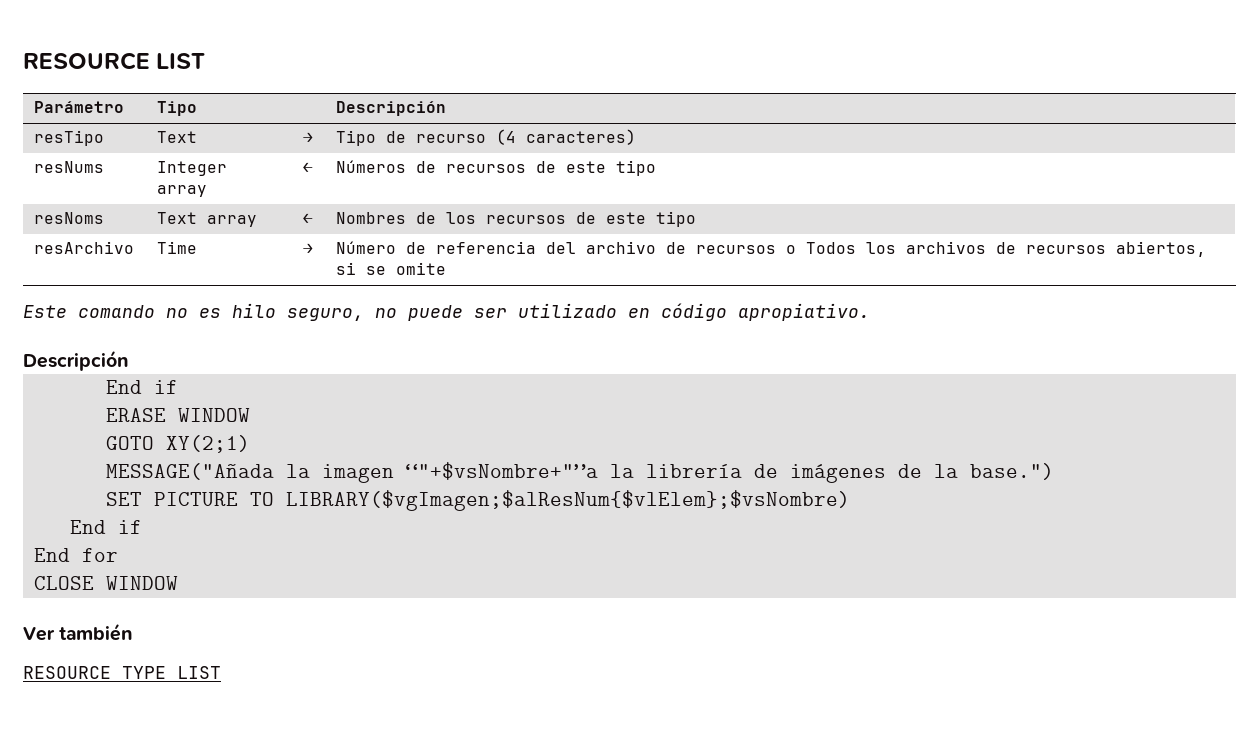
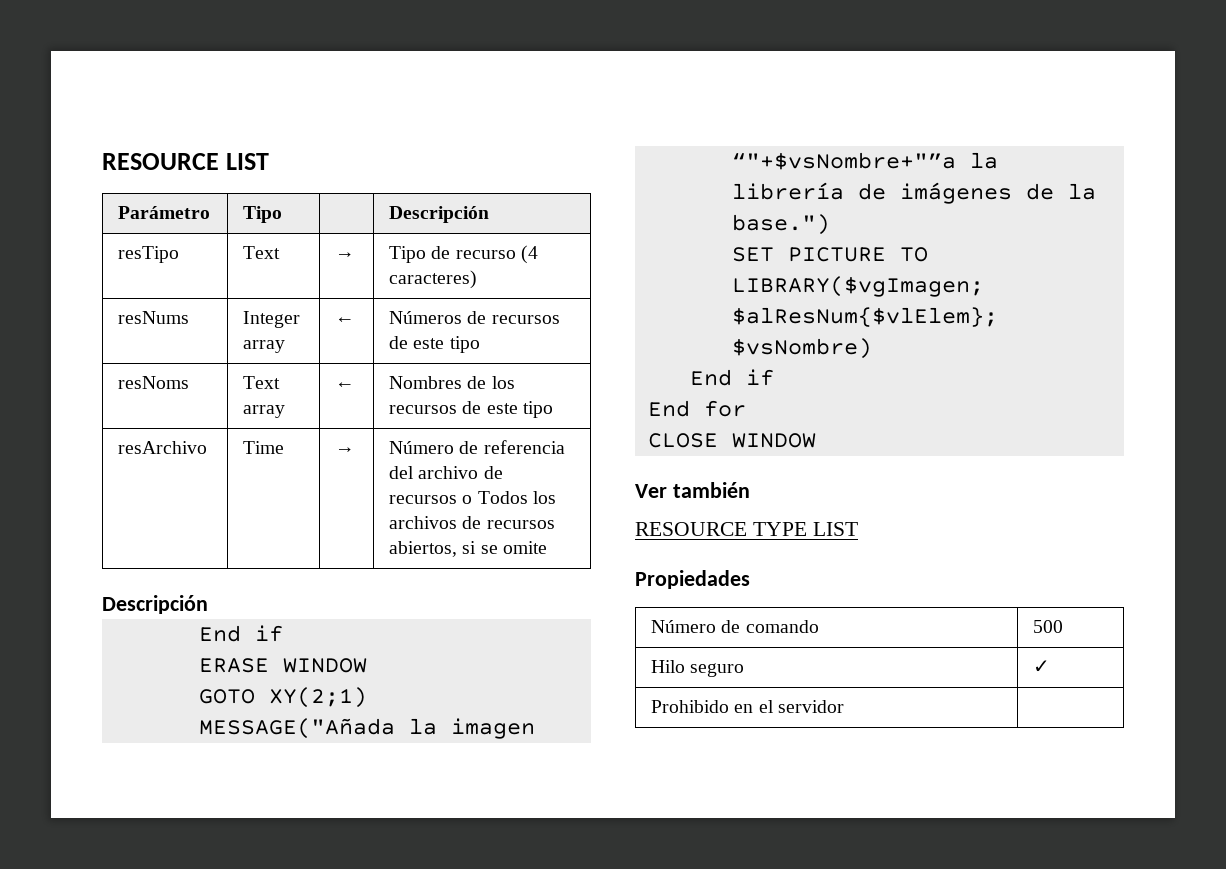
[23,303,870,321] // Este comando no es hilo seguro, no puede ser utilizado en código apropiativo. -> (548, 547) none
(221, 672) none -> [635,570,750,589] [651,620,819,633] [1033,620,1064,633] [651,660,745,677] [1033,660,1051,673] [651,700,845,713] // Propiedades // Número de comando | 500 // Hilo seguro | ✓ // Prohibido en el servidor |

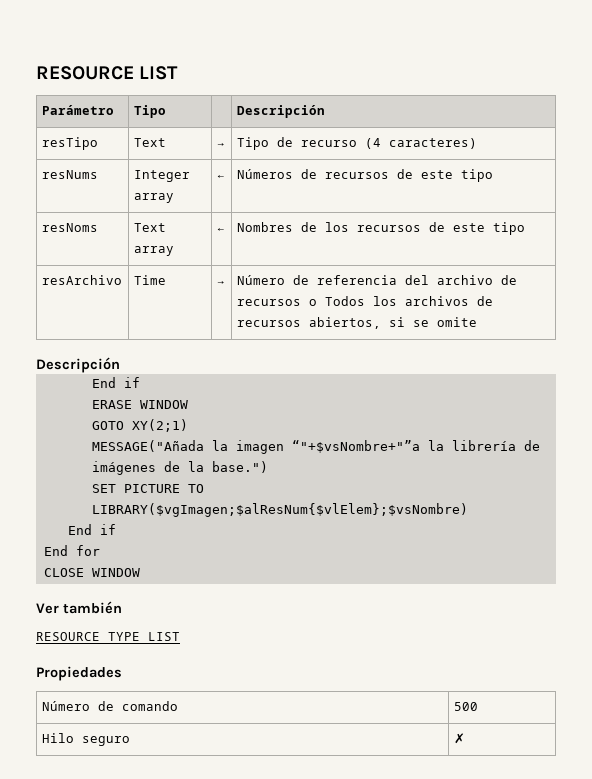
[1033,660,1051,673] [651,700,845,713] ✓ // Prohibido en el servidor | -> [453,733,465,744] ✗

